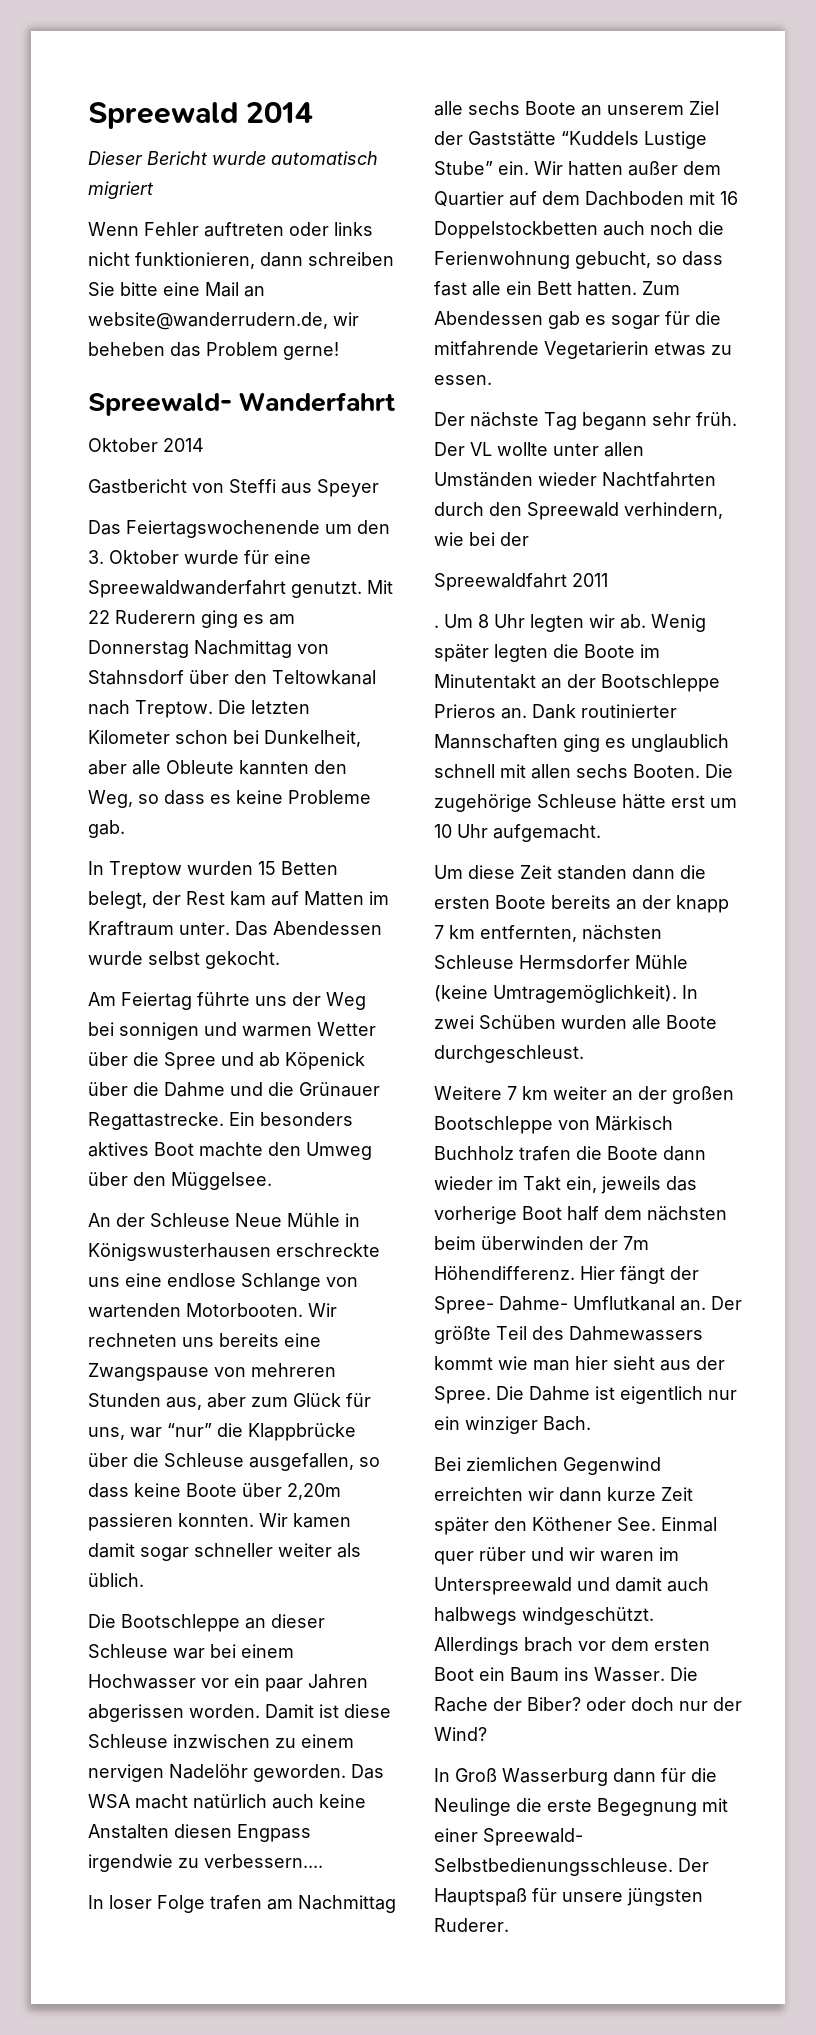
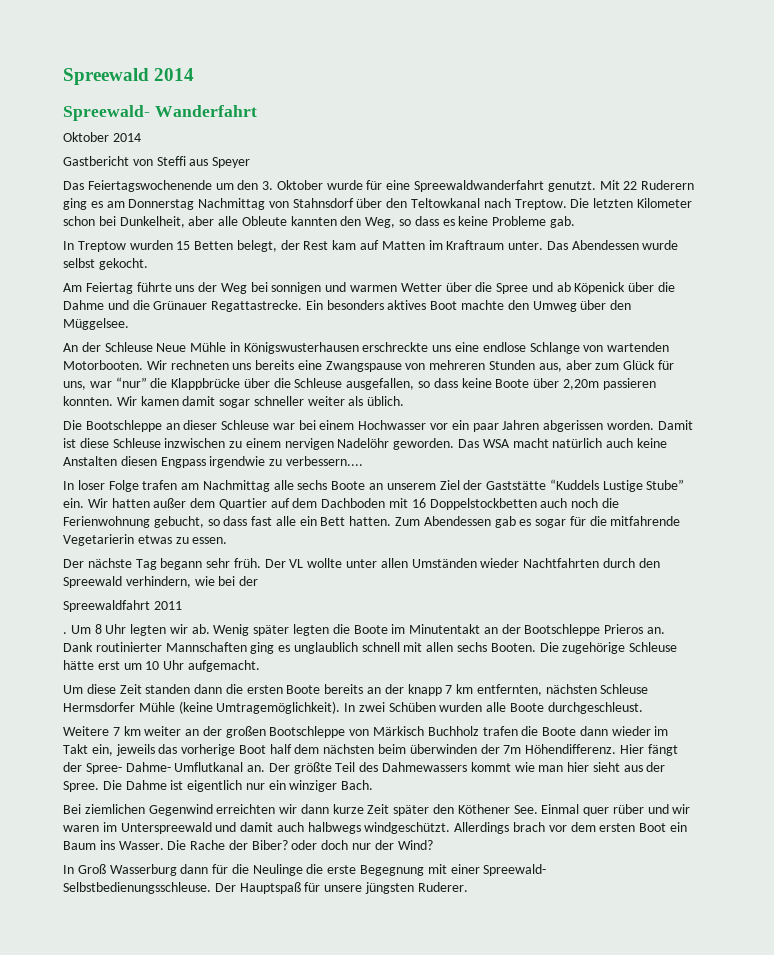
[88,151,378,165] [88,181,154,199] [88,222,373,237] [88,252,394,269] [88,282,265,297] [88,312,359,330] [88,342,339,360] // Dieser Bericht wurde automatisch migriert // Wenn Fehler auftreten oder links nicht funktionieren, dann schreiben Sie bitte eine Mail an website@wanderrudern.de, wir beheben das Problem gerne! -> (195, 74) none

